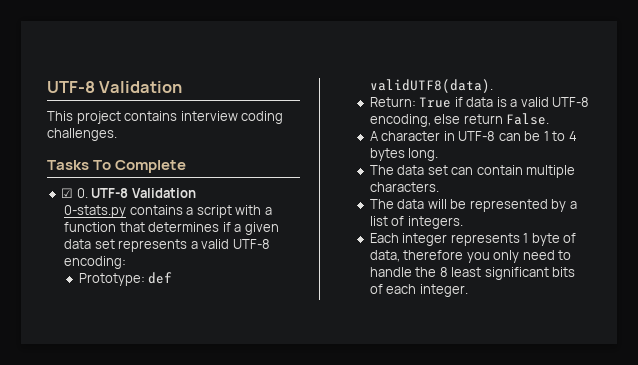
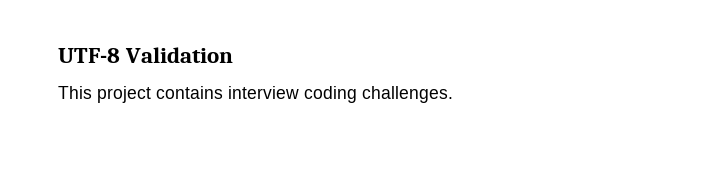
[47,160,187,173] [61,188,196,198] [64,205,272,218] [64,222,279,235] [64,239,270,252] [64,256,127,269] [78,272,173,286] [369,79,493,93] [369,97,590,108] [369,113,550,127] [369,131,577,141] [369,148,439,161] [369,165,576,178] [369,182,439,192] [369,199,577,212] [369,216,463,229] [369,233,577,246] [369,250,572,263] [369,267,576,280] [369,284,468,297] // Tasks To Complete // ☑ 0. UTF-8 Validation // 0-stats.py contains a script with a function that determines if a given data set represents a valid UTF-8 encoding: // Prototype: def validUTF8(data). // Return: True if data is a valid UTF-8 encoding, else return False. // A character in UTF-8 can be 1 to 4 bytes long. // The data set can contain multiple characters. // The data will be represented by a list of integers. // Each integer represents 1 byte of data, therefore you only need to handle the 8 least significant bits of each integer. -> (453, 94) none

